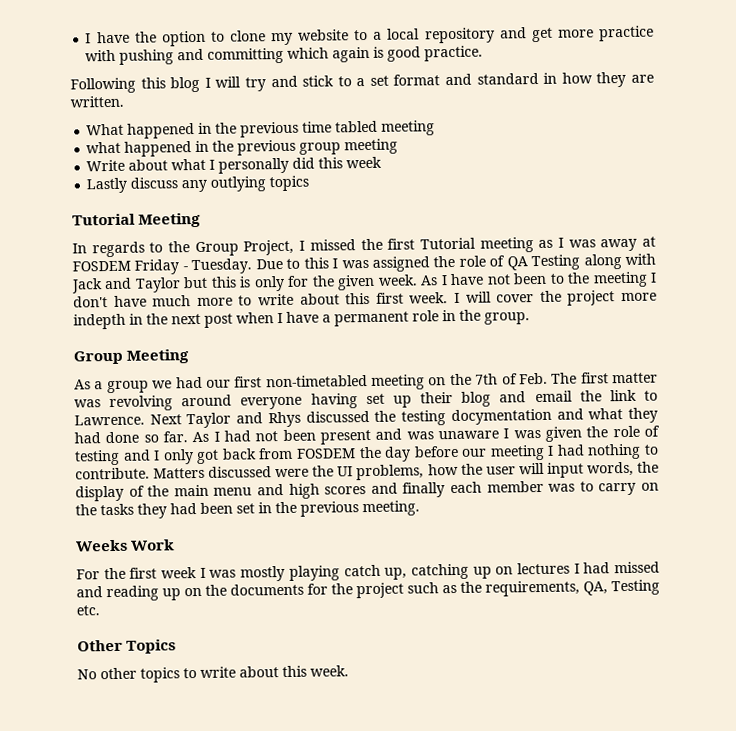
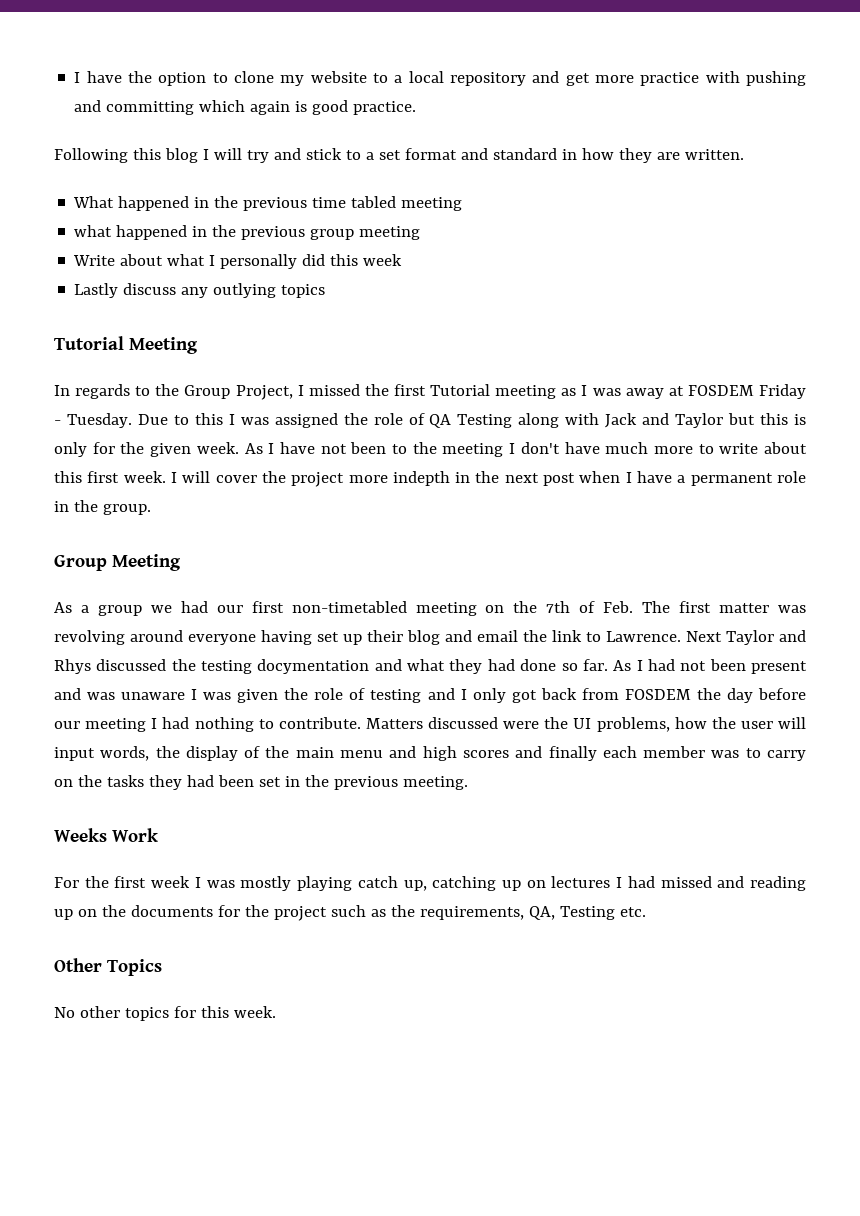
[183,666,279,679] to write about -> [173,1006,196,1018] for

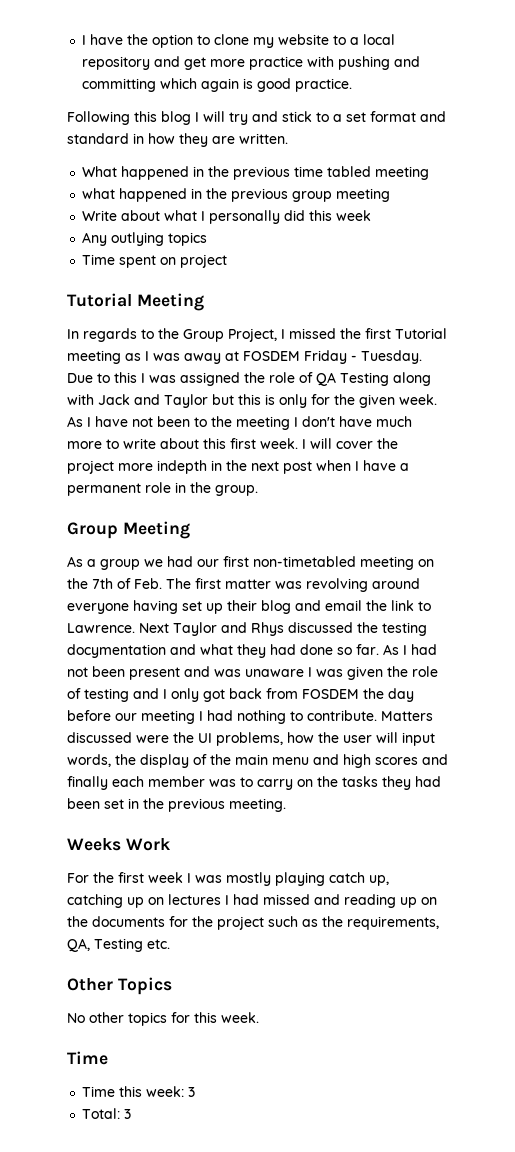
[74,283,209,298] Lastly discuss any -> [82,232,108,246] Any
(326, 291) none -> [82,254,228,268] // Time spent on project
(276, 1012) none -> [67,1051,108,1065] [82,1086,196,1097] [82,1108,132,1119] // Time // Time this week: 3 // Total: 3

